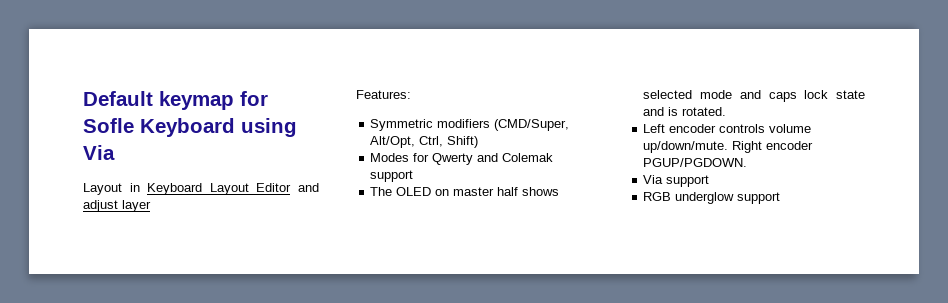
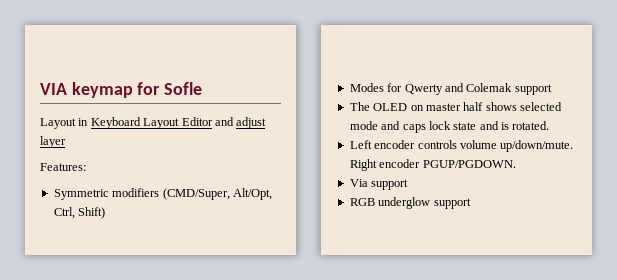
[83,91,153,106] Default -> [40,83,67,95] VIA
[140,118,297,137] [83,145,115,160] Keyboard using Via -> (203, 88) none

